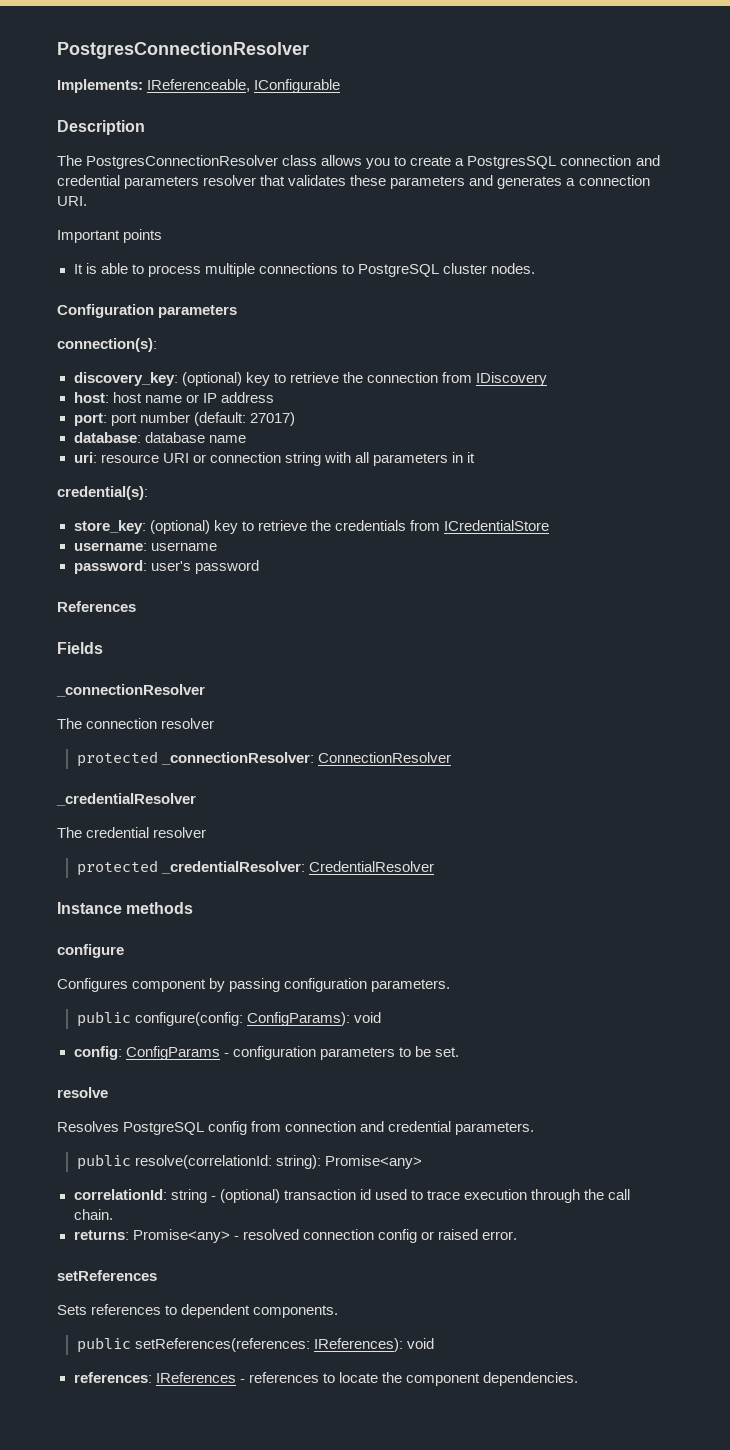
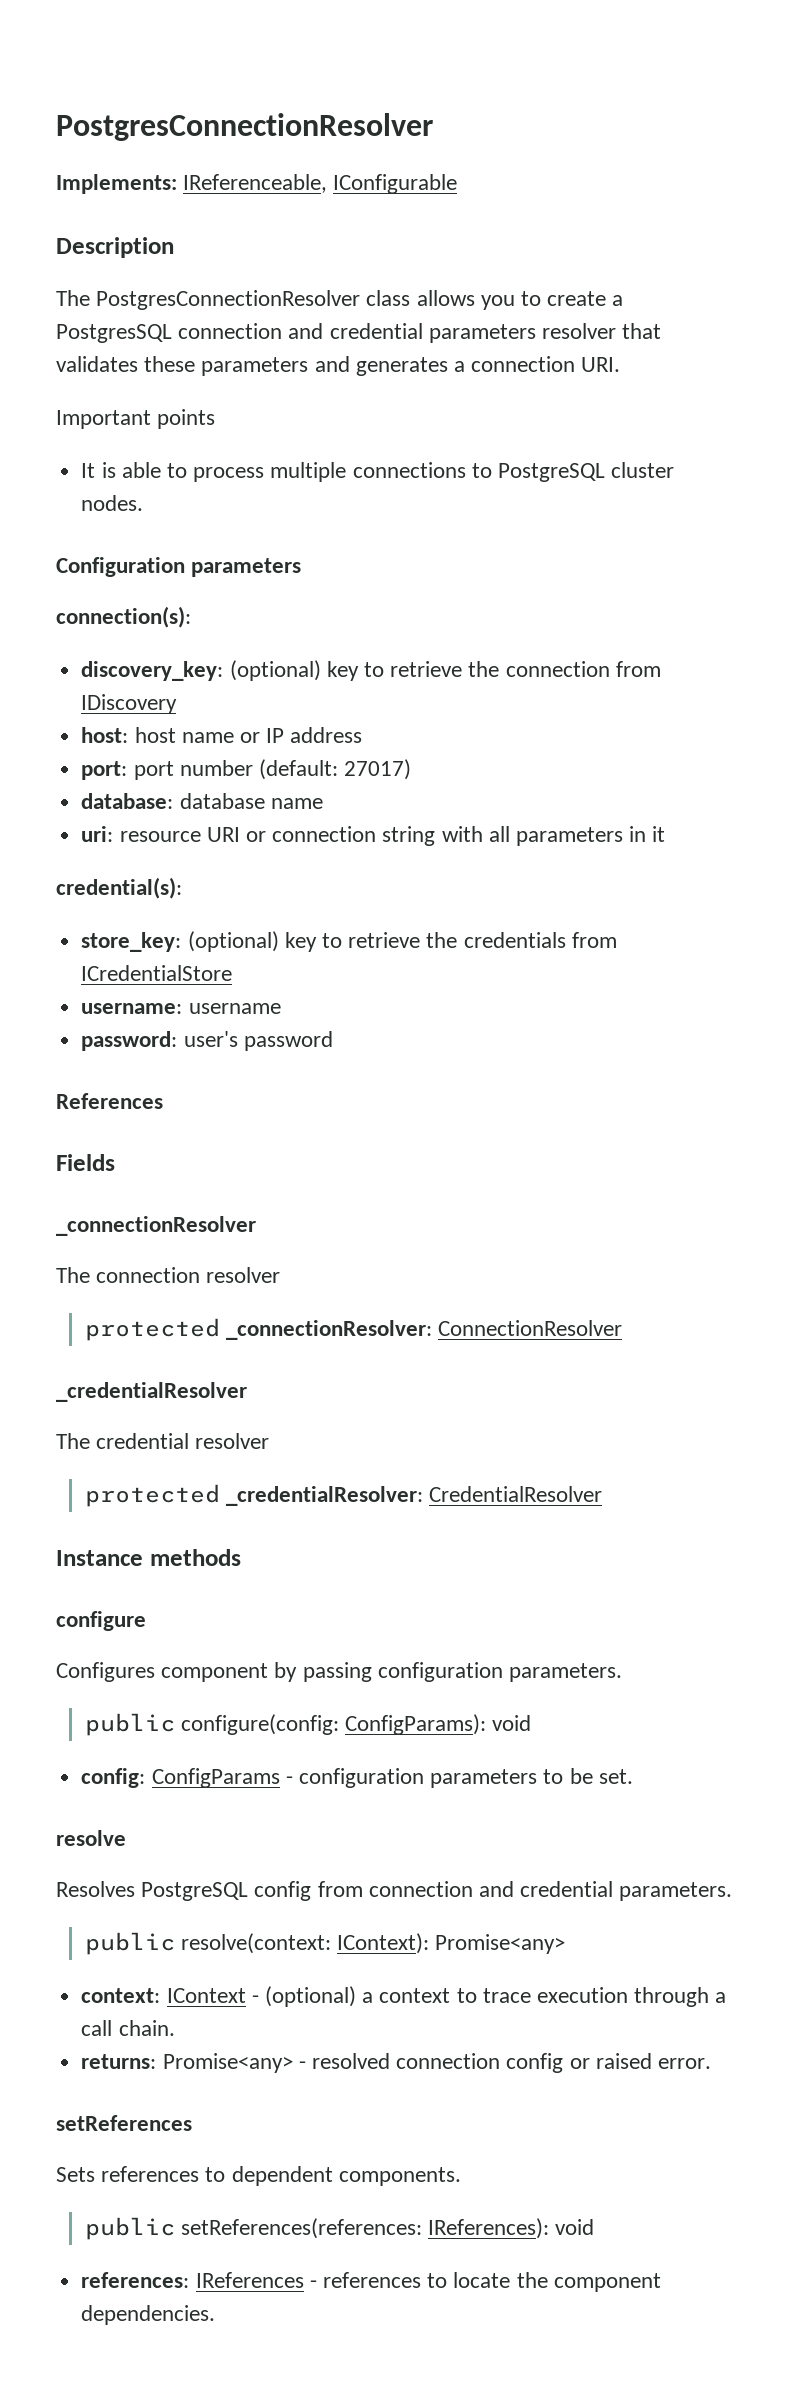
[134,1155,321,1169] resolve(correlationId: string): -> [180,1933,430,1954] resolve(context: IContext):
[73,1189,407,1203] correlationId: string - (optional) transaction id used -> [81,1986,451,2007] context: IContext - (optional) a context
[584,1189,605,1200] the -> [715,1992,727,2003] a

